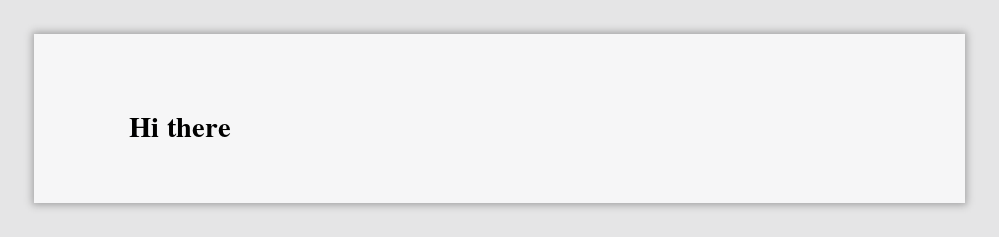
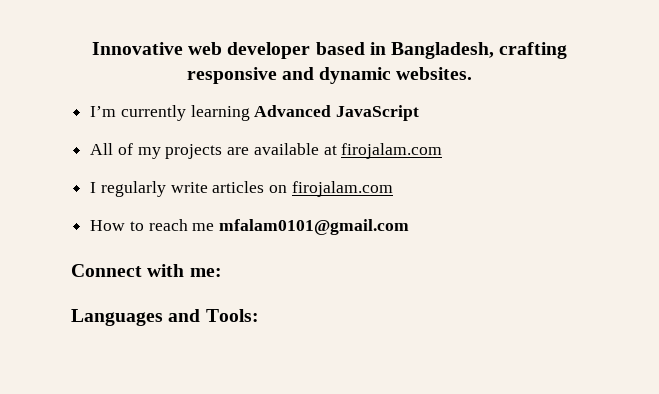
[129,118,231,137] Hi there -> [91,42,568,59] [186,67,473,84] [90,105,420,121] [90,143,443,159] [90,181,393,197] [90,219,410,235] [71,264,222,277] [71,309,259,326] Innovative web developer based in Bangladesh, crafting responsive and dynamic websites. // I’m currently learning Advanced JavaScript // All of my projects are available at firojalam.com // I regularly write articles on firojalam.com // How to reach me mfalam0101@gmail.com // Connect with me: // Languages and Tools:

